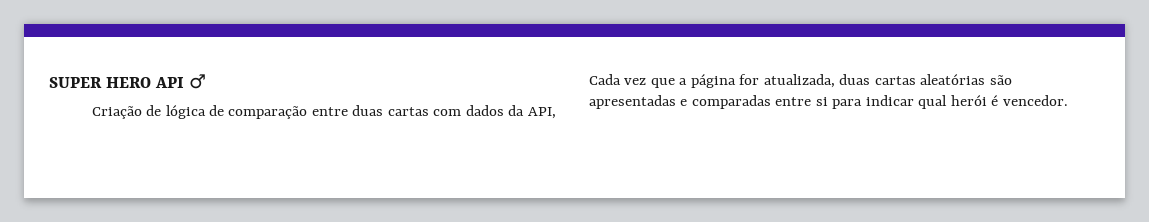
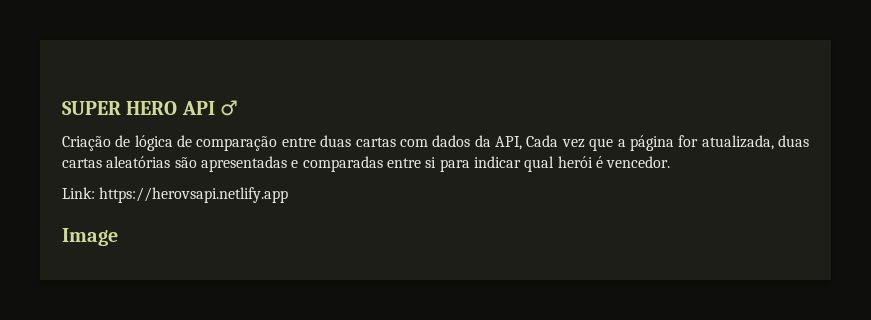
(1068, 100) none -> [62,187,289,203] [62,228,118,246] // Link: https://herovsapi.netlify.app // Image

